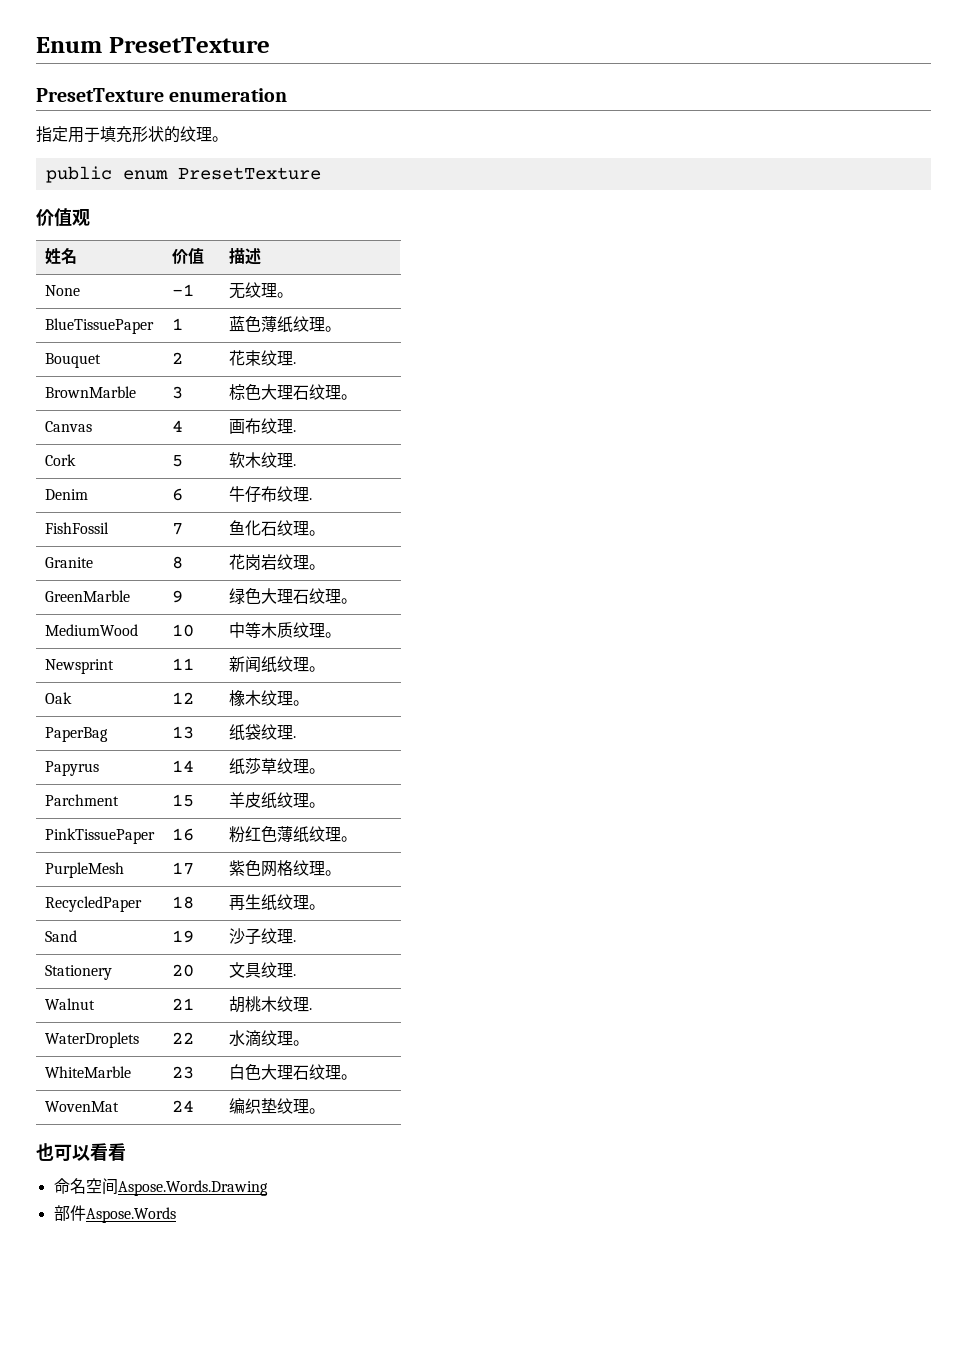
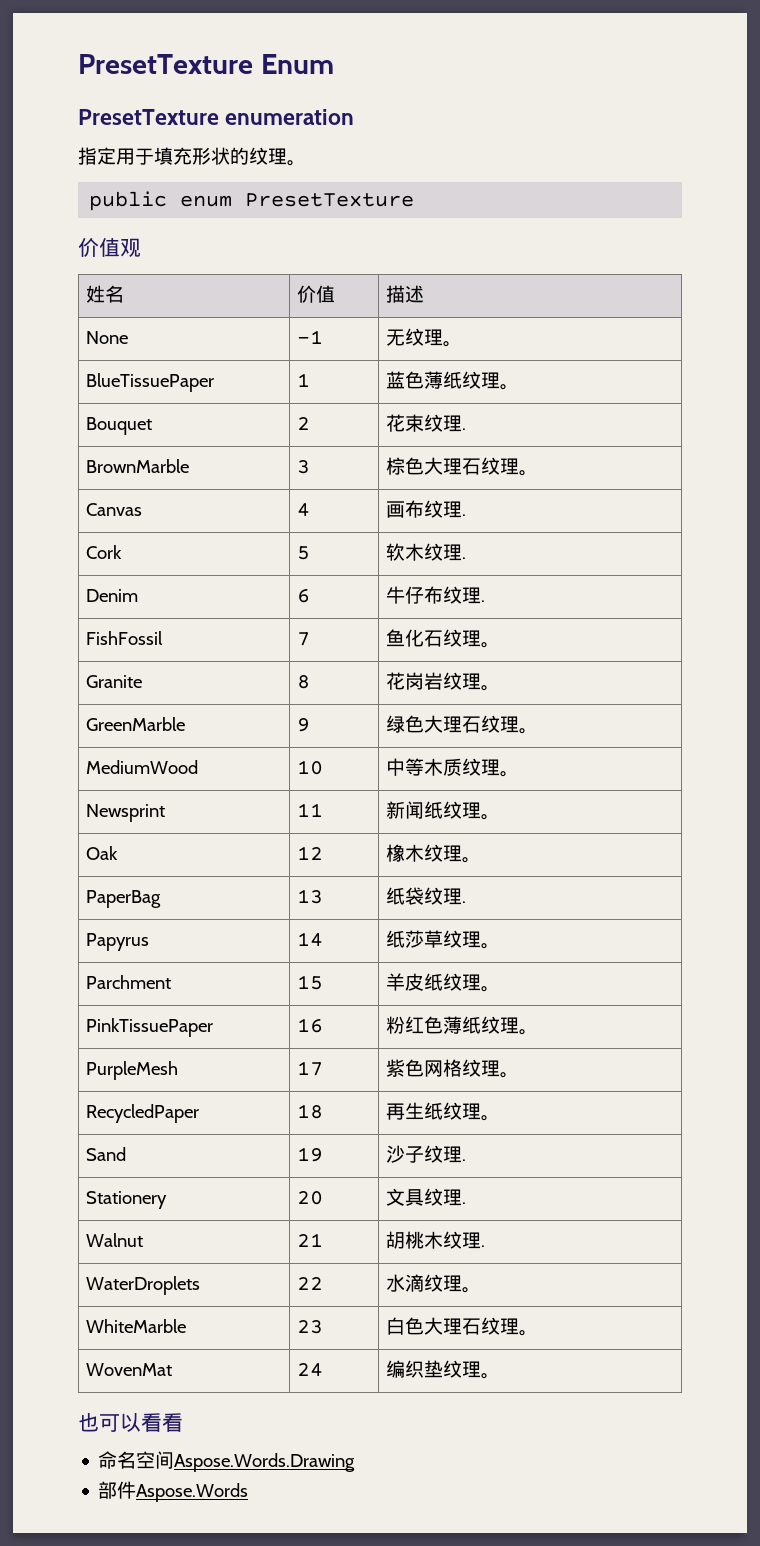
(36, 45) none -> [78,54,253,74] PresetTexture
[108,37,270,53] PresetTexture -> (334, 64) none

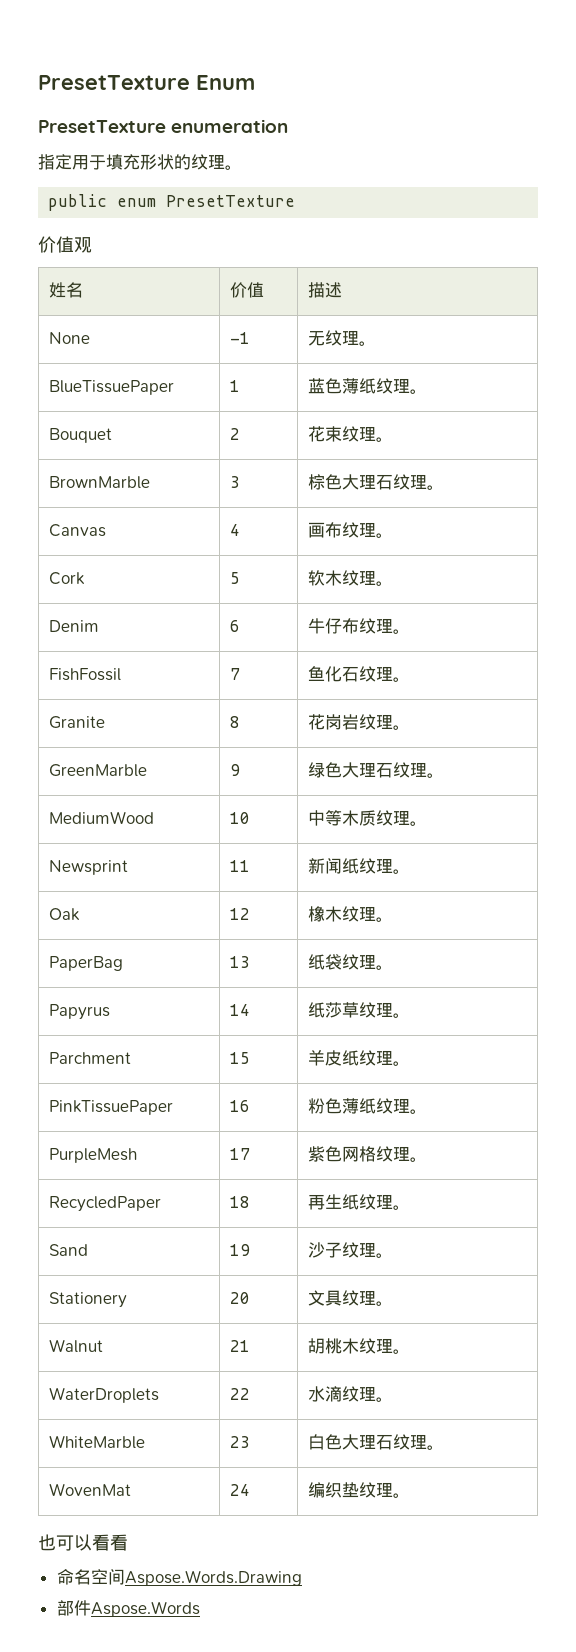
[462,428,467,430] . -> [376,437,394,442] 。
[462,514,467,516] . -> [376,533,394,538] 。
[462,557,467,559] . -> [376,581,394,586] 。
[481,600,486,602] . -> [393,629,411,634] 。
[462,901,467,903] . -> [376,965,394,970] 。
[405,1016,425,1034] 红 -> (326, 1106) none
[462,1159,467,1161] . -> [376,1253,394,1258] 。
[462,1202,467,1204] . -> [376,1301,394,1306] 。
[481,1245,486,1247] . -> [393,1349,411,1354] 。

